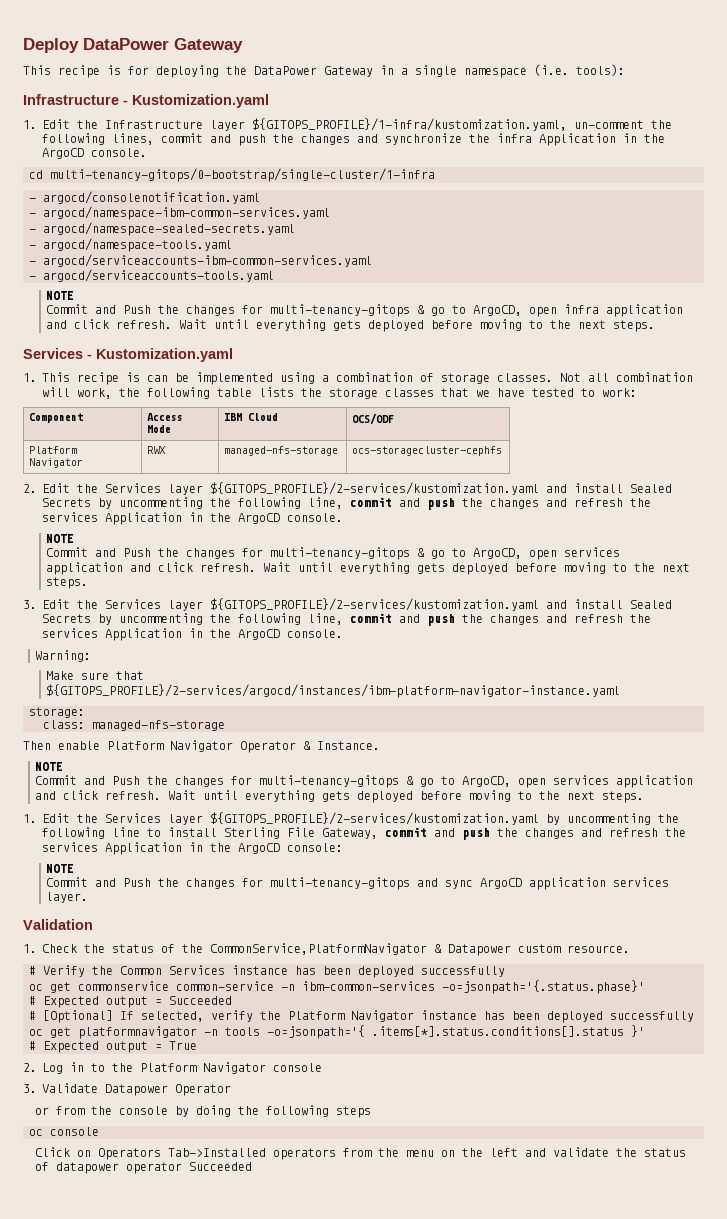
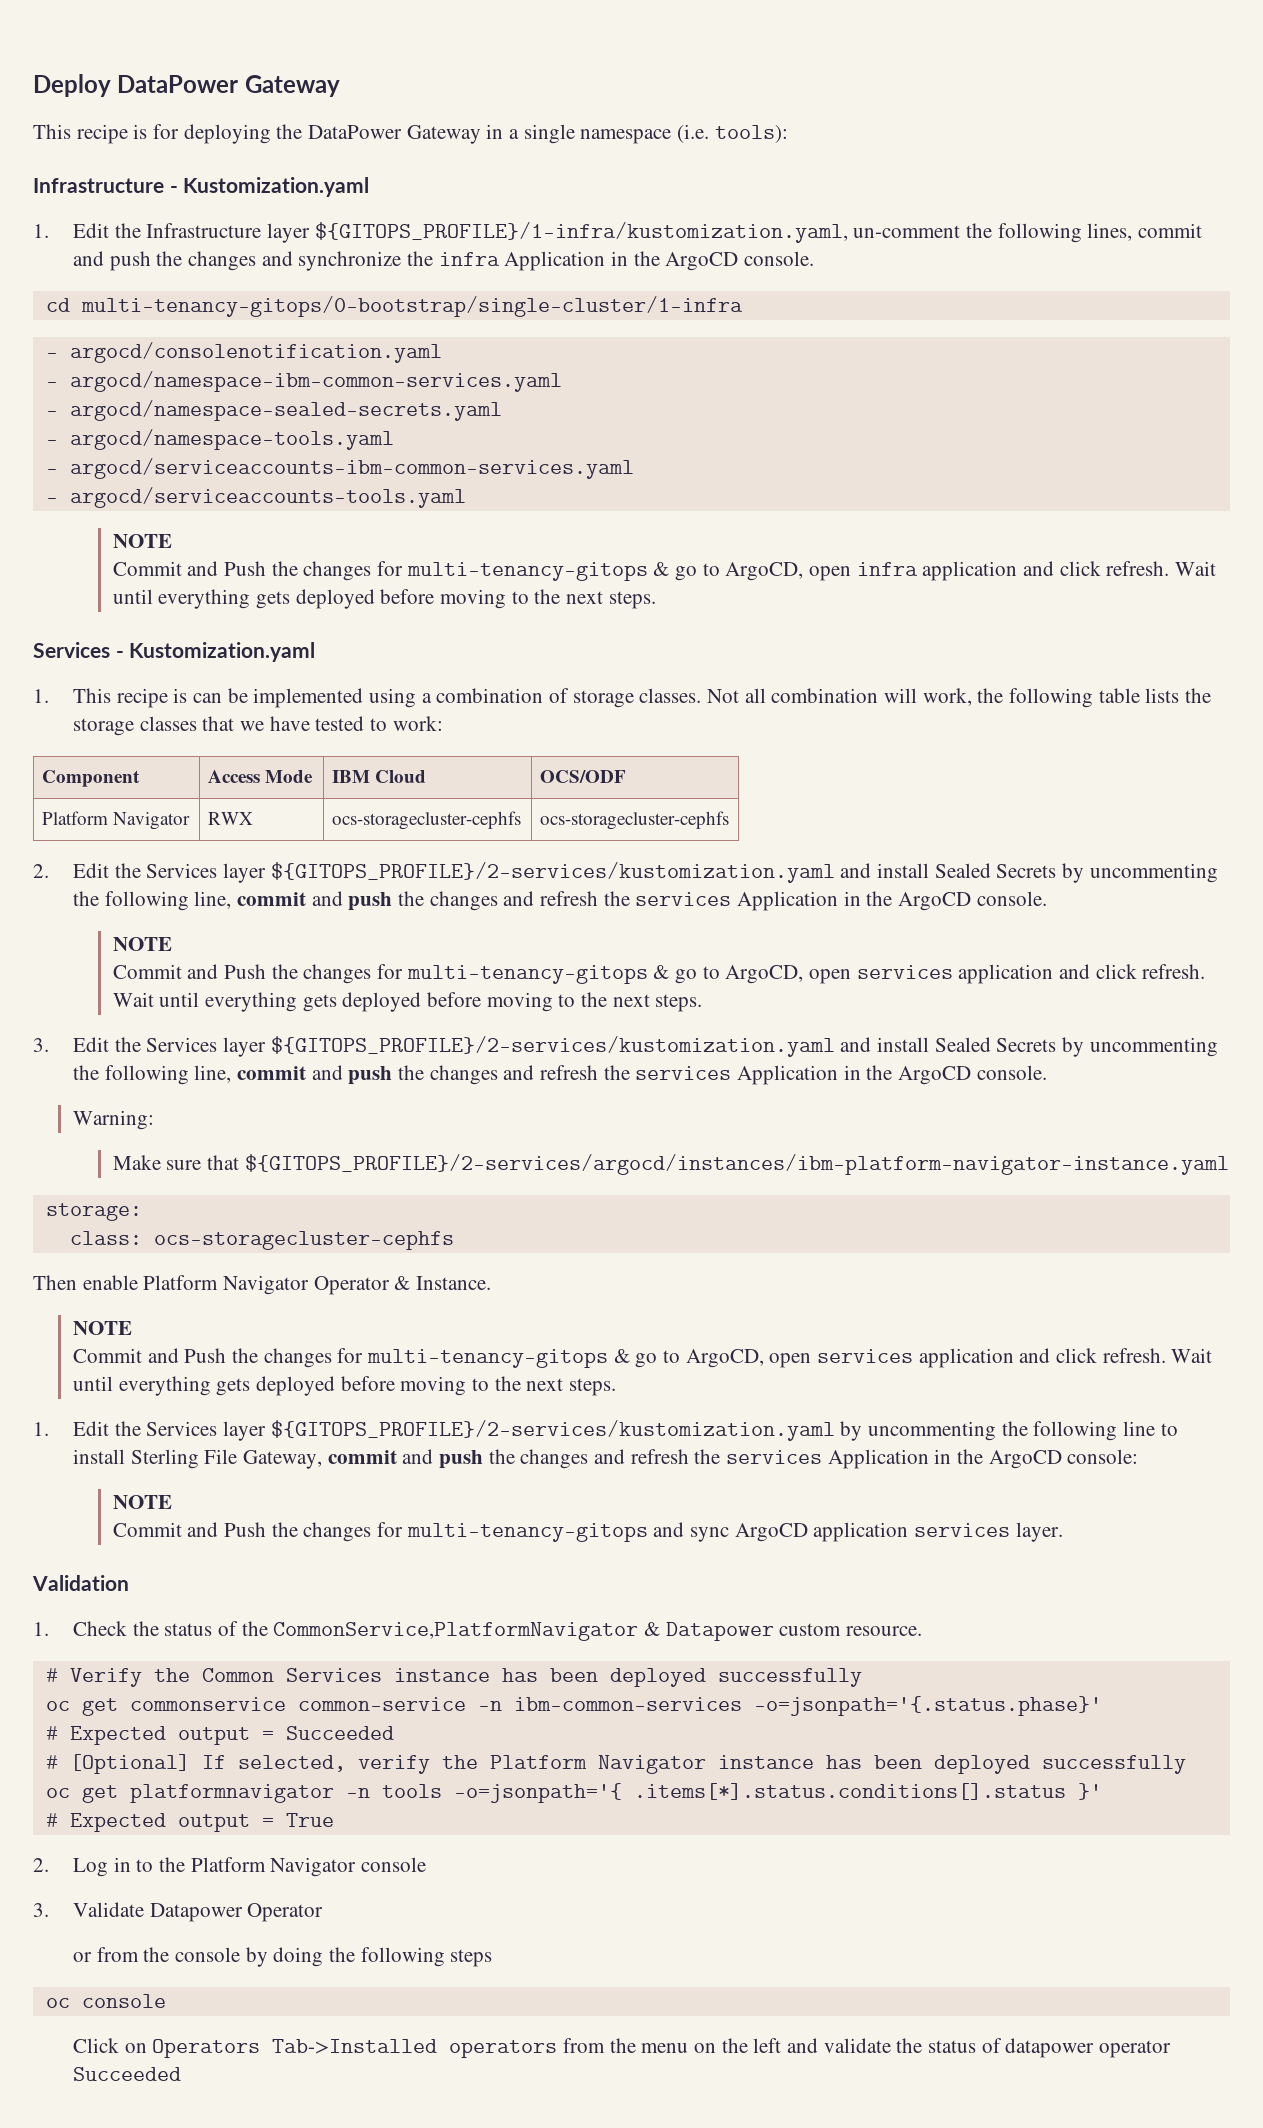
[224,446,339,456] managed-nfs-storage -> [331,811,521,830] ocs-storagecluster-cephfs
[92,720,225,731] managed-nfs-storage -> [153,1231,454,1250] ocs-storagecluster-cephfs

